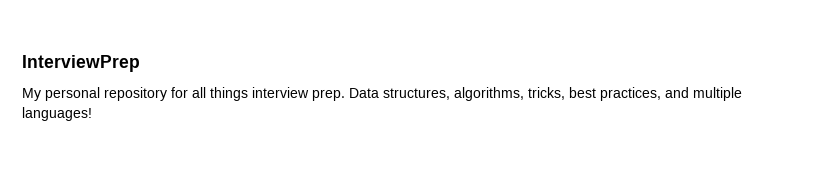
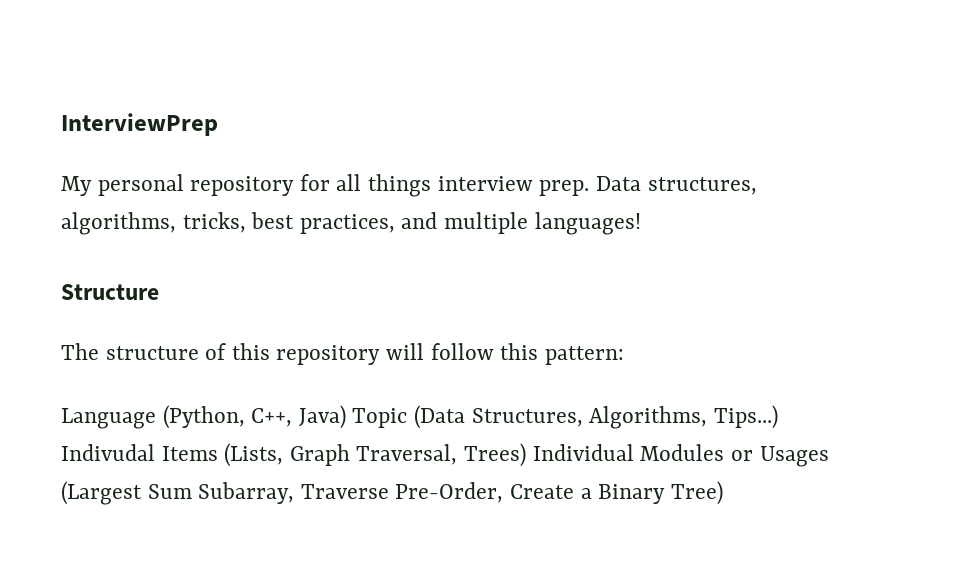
(92, 114) none -> [61,284,159,300] [61,343,624,365] [61,405,778,429] [61,443,829,467] [61,481,723,505] // Structure // The structure of this repository will follow this pattern: // Language (Python, C++, Java) Topic (Data Structures, Algorithms, Tips...) Indivudal Items (Lists, Graph Traversal, Trees) Individual Modules or Usages (Largest Sum Subarray, Traverse Pre-Order, Create a Binary Tree)

